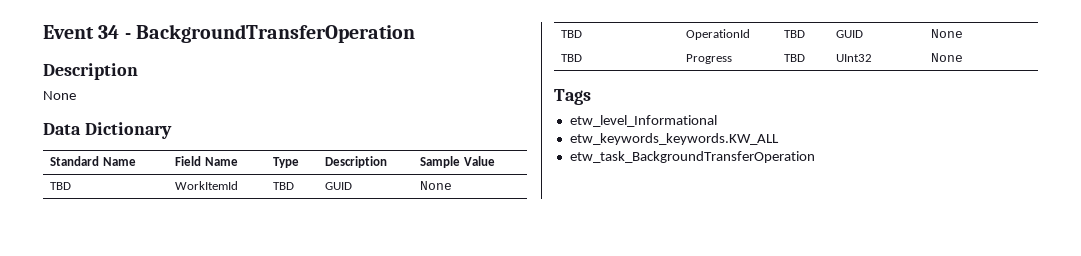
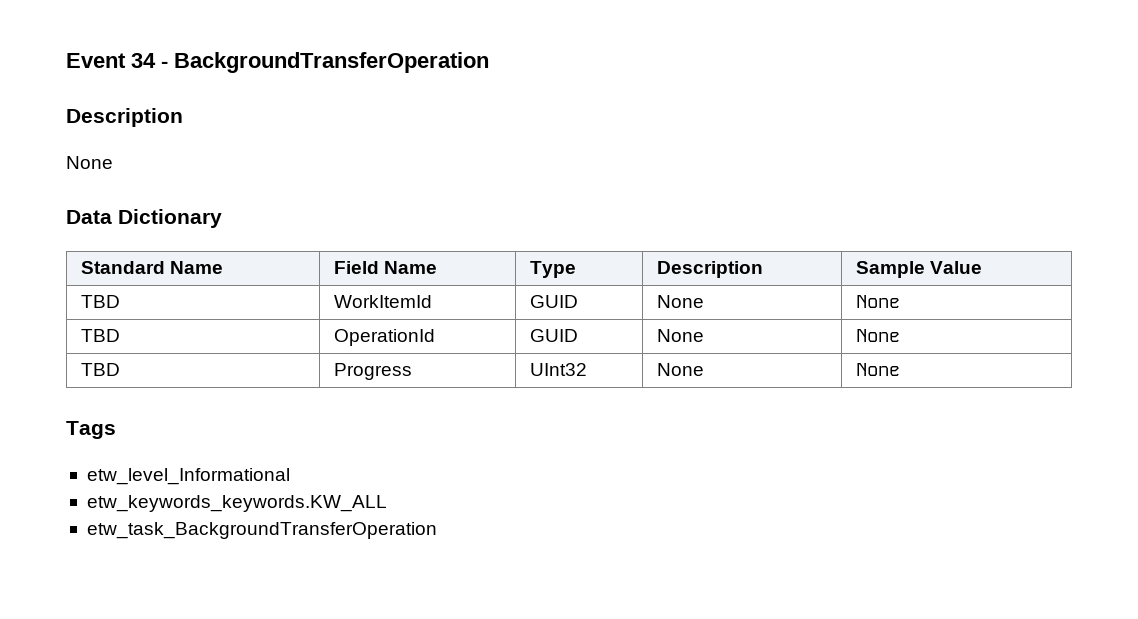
[273,182,295,190] [325,182,353,190] TBD | GUID -> [529,295,578,308] [656,295,704,308] GUID | None
[784,30,806,38] [836,30,864,38] TBD | GUID -> [529,329,578,342] [656,329,704,342] GUID | None
[784,54,806,62] [836,54,873,62] TBD | UInt32 -> [529,363,587,376] [656,363,704,376] UInt32 | None

